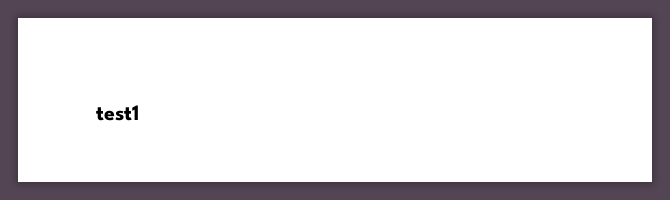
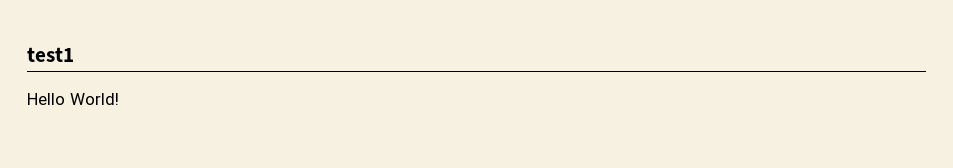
(139, 113) none -> [27,93,119,105] // Hello World!

